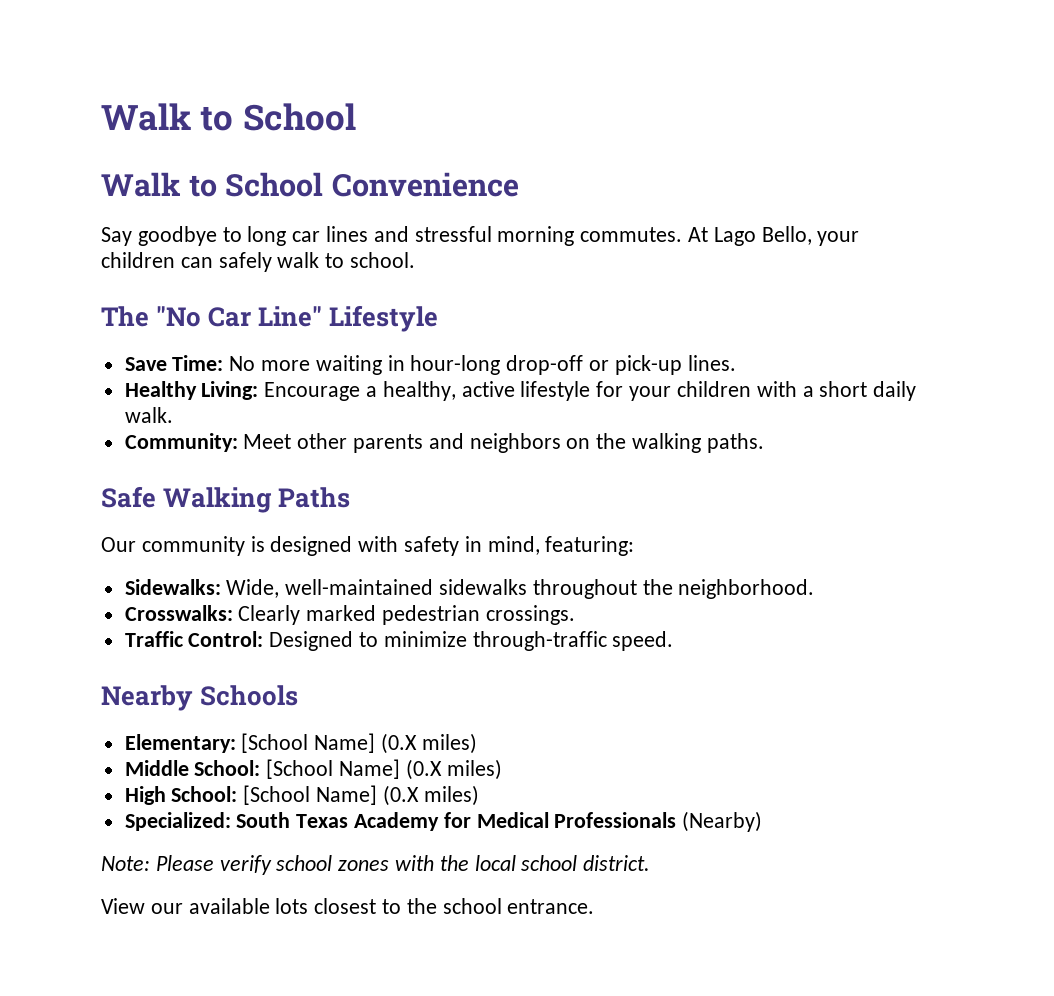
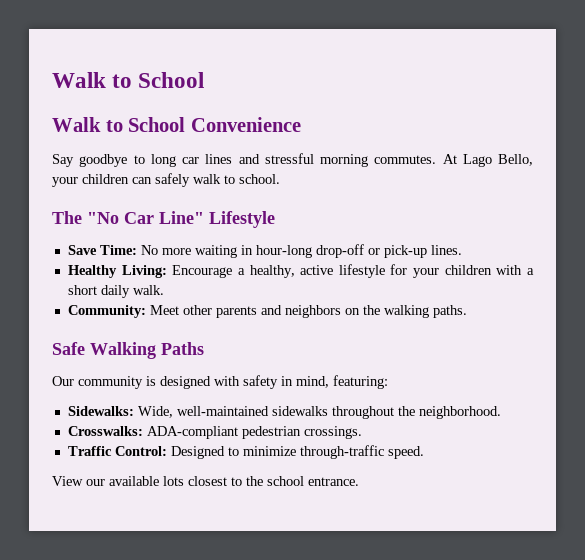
[238,605,377,625] Clearly marked -> [146,426,238,439] ADA-compliant
[101,685,299,711] [124,733,477,754] [124,759,502,780] [124,785,479,806] [124,811,763,832] [101,855,651,875] // Nearby Schools // Elementary: [School Name] (0.X miles) // Middle School: [School Name] (0.X miles) // High School: [School Name] (0.X miles) // Specialized: South Texas Academy for Medical Professionals (Nearby) // Note: Please verify school zones with the local school district. -> (424, 452) none

